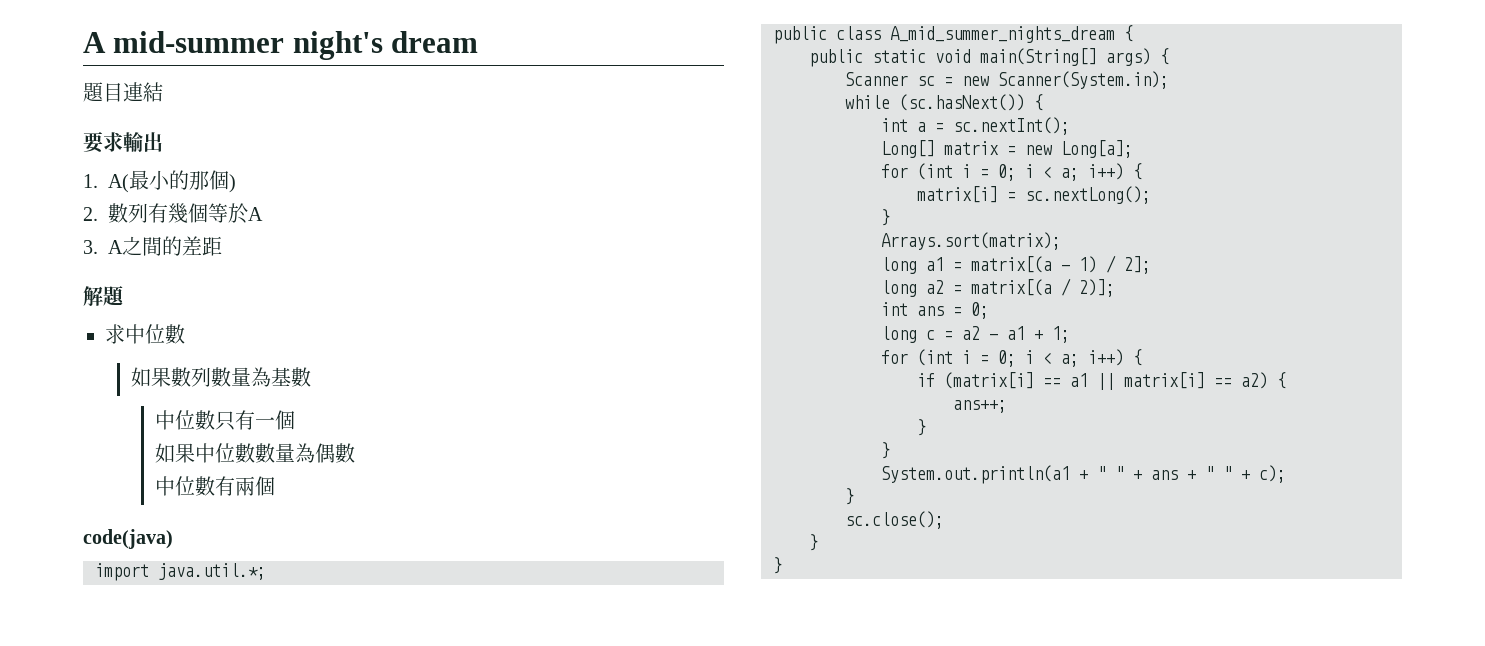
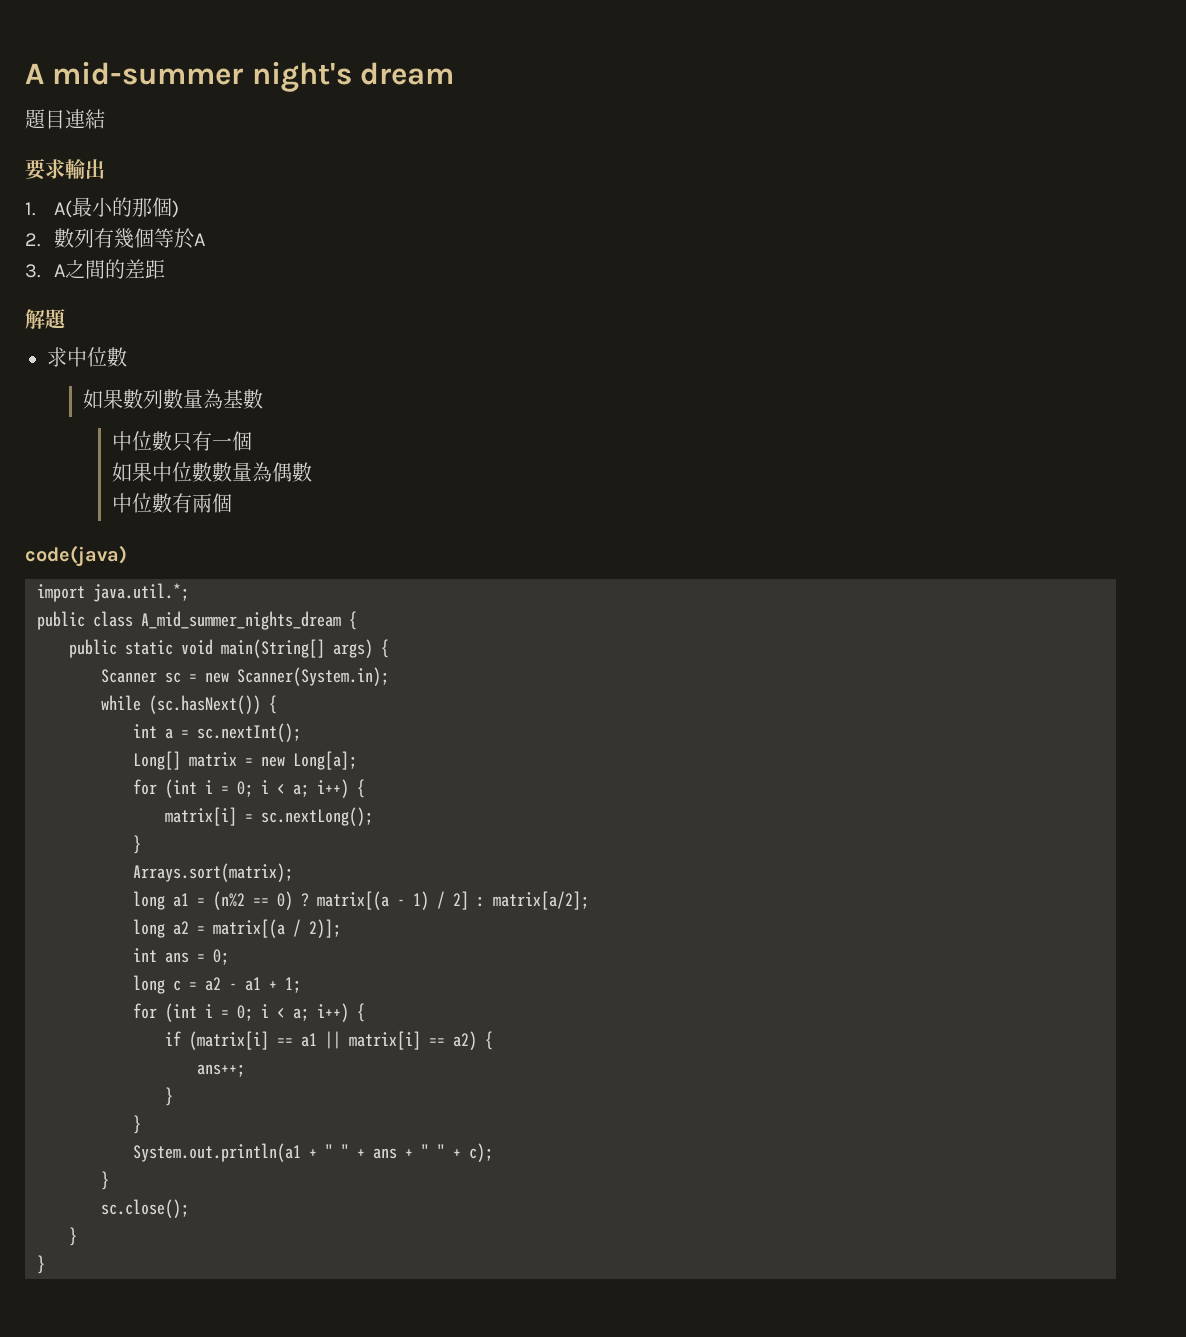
(962, 266) none -> [213,891,309,910] (n%2 == 0) ?
[1124,256,1151,274] 2]; -> [453,891,589,910] 2] : matrix[a/2];

